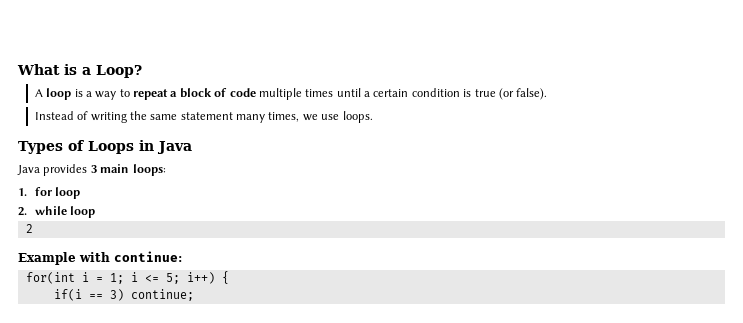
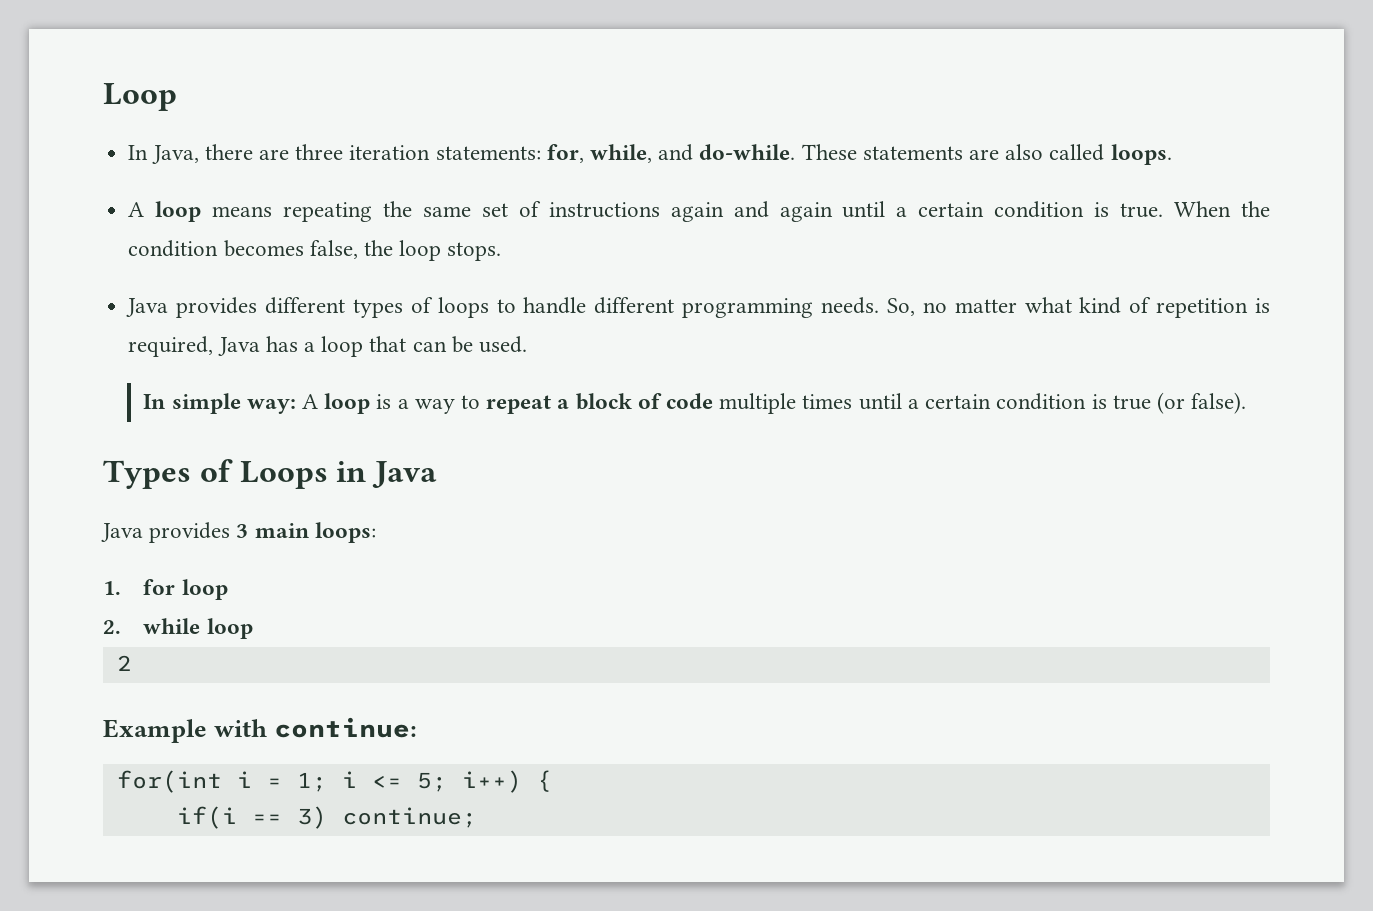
[17,64,142,78] What is a Loop? // -> [103,83,177,111] [128,144,1172,165] [128,201,1270,222] [128,240,502,261] [126,297,1271,318] [128,336,527,357] [143,393,296,414] Loop // In Java, there are three iteration statements: for, while, and do-while. These statements are also called loops. // A loop means repeating the same set of instructions again and again until a certain condition is true. When the condition becomes false, the loop stops. // Java provides different types of loops to handle different programming needs. So, no matter what kind of repetition is required, Java has a loop that can be used. // In simple way:
[34,111,373,123] // Instead of writing the same statement many times, we use loops. -> (1247, 403) none

